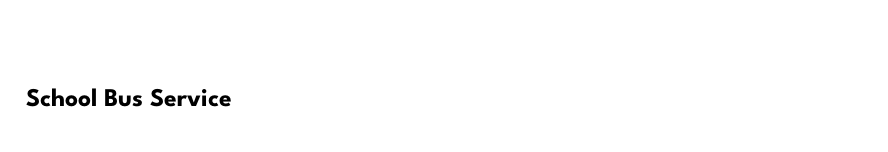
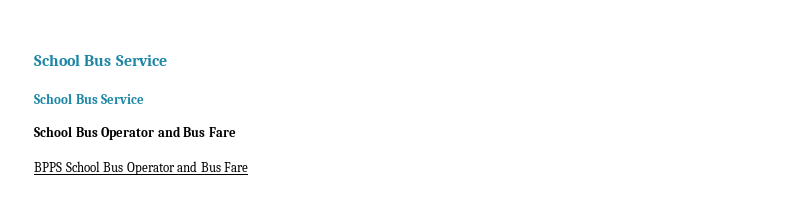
[26,88,232,107] School Bus Service -> [34,54,167,66] [34,93,145,104] [34,126,236,140] [34,161,249,175] School Bus Service // School Bus Service // School Bus Operator and Bus Fare // BPPS School Bus Operator and Bus Fare

